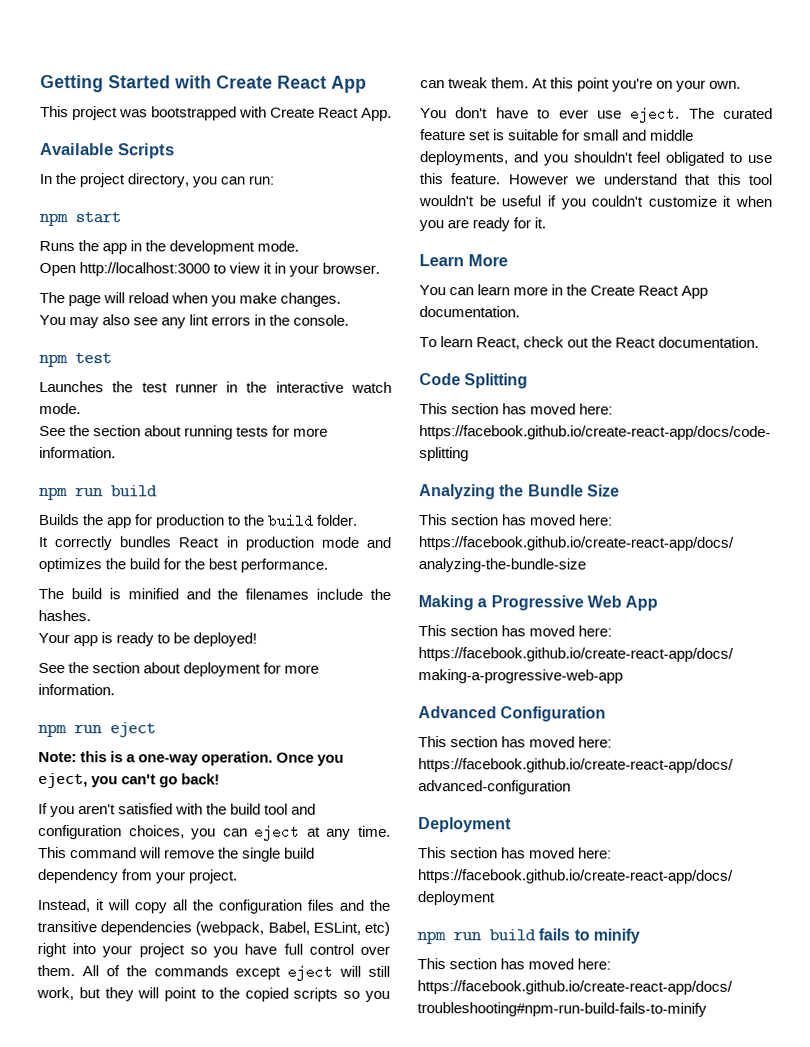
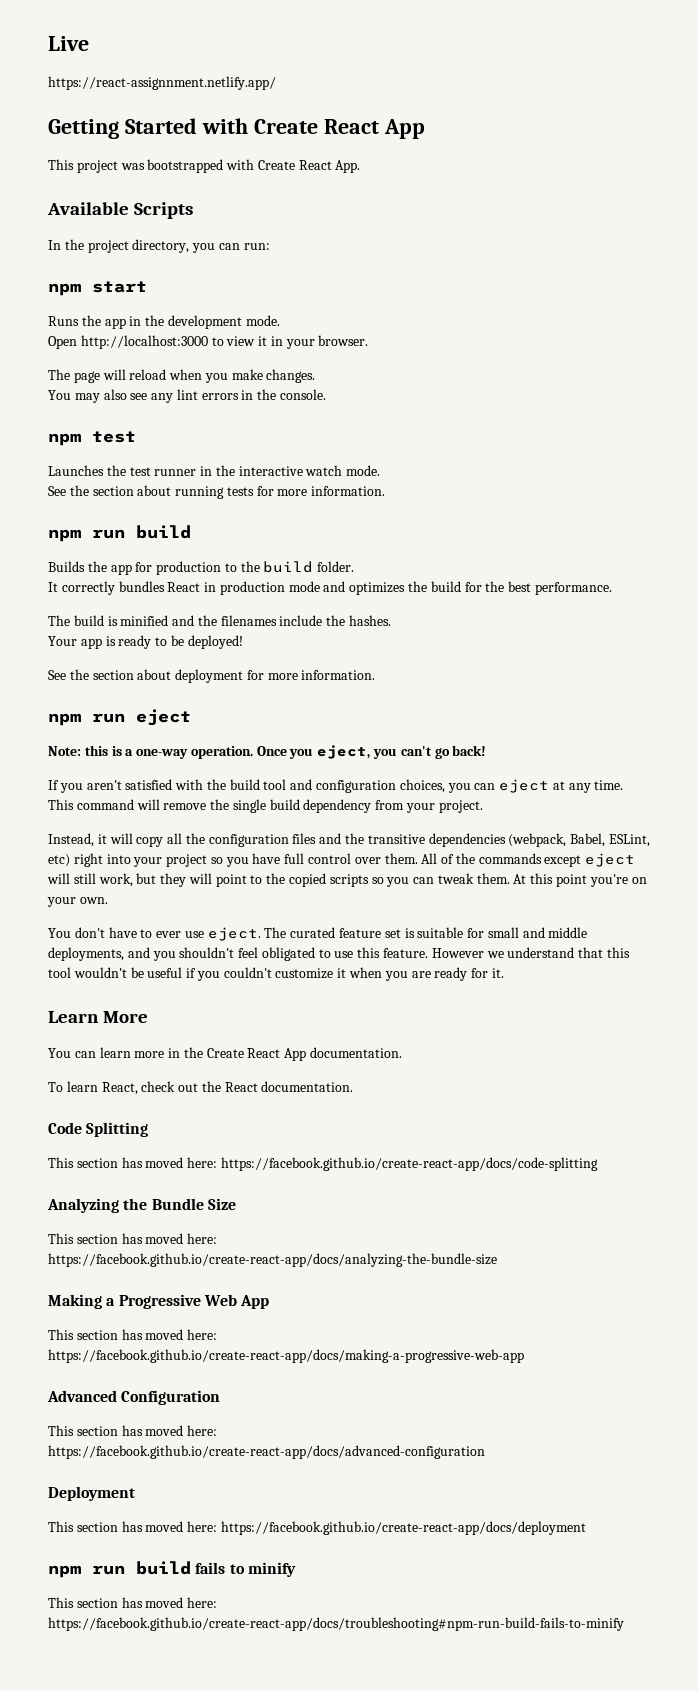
(40, 83) none -> [48,36,89,51] [48,76,276,90] Live // https://react-assignnment.netlify.app/ //

